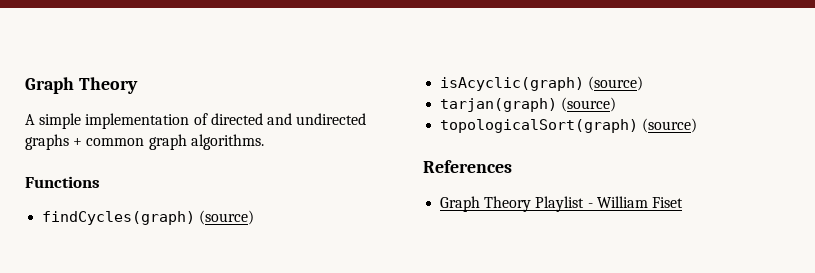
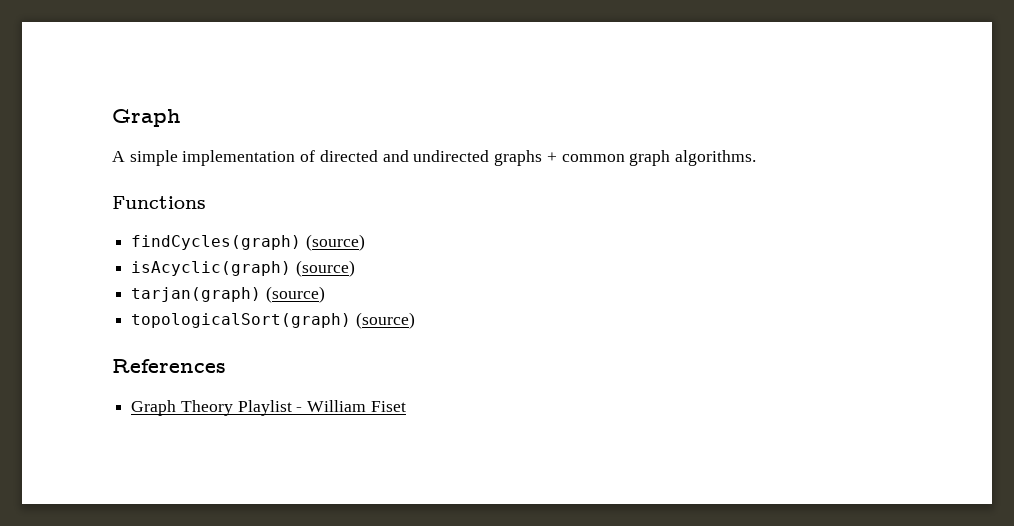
[25,77,138,94] Graph Theory -> [112,109,181,127] Graph

